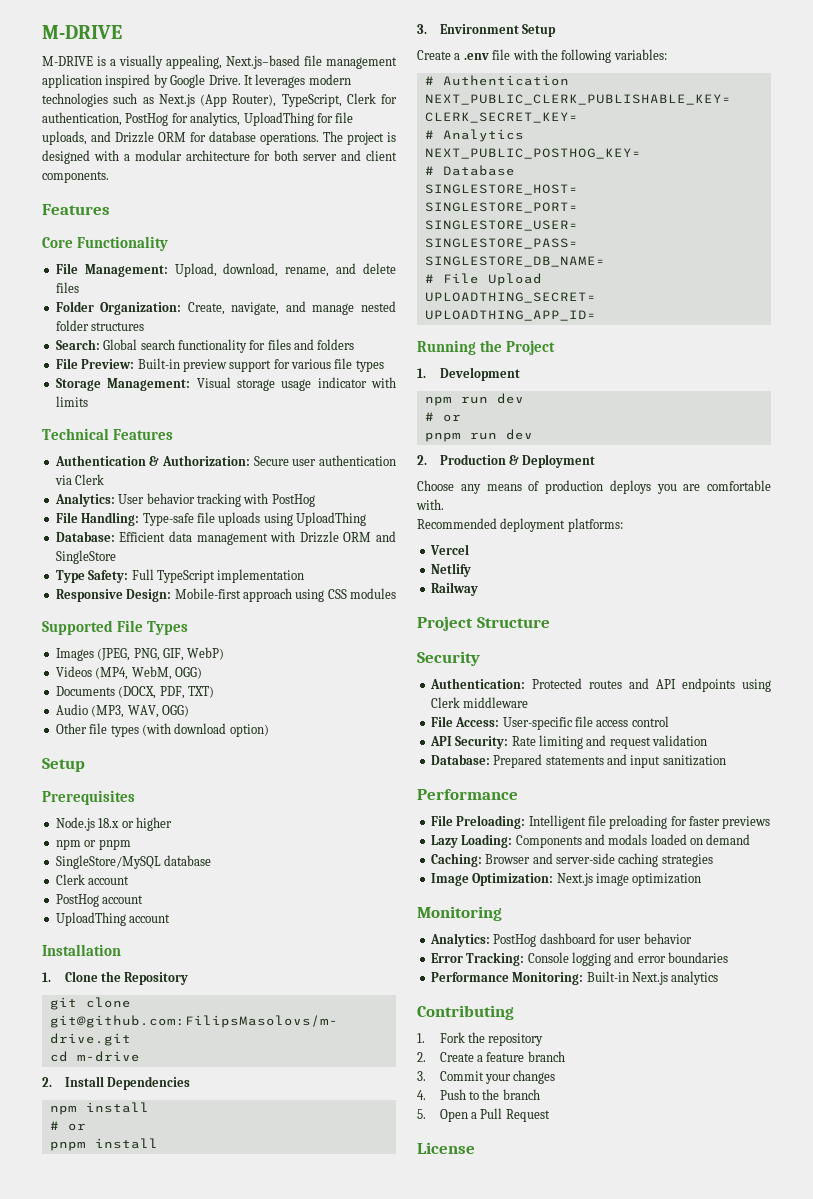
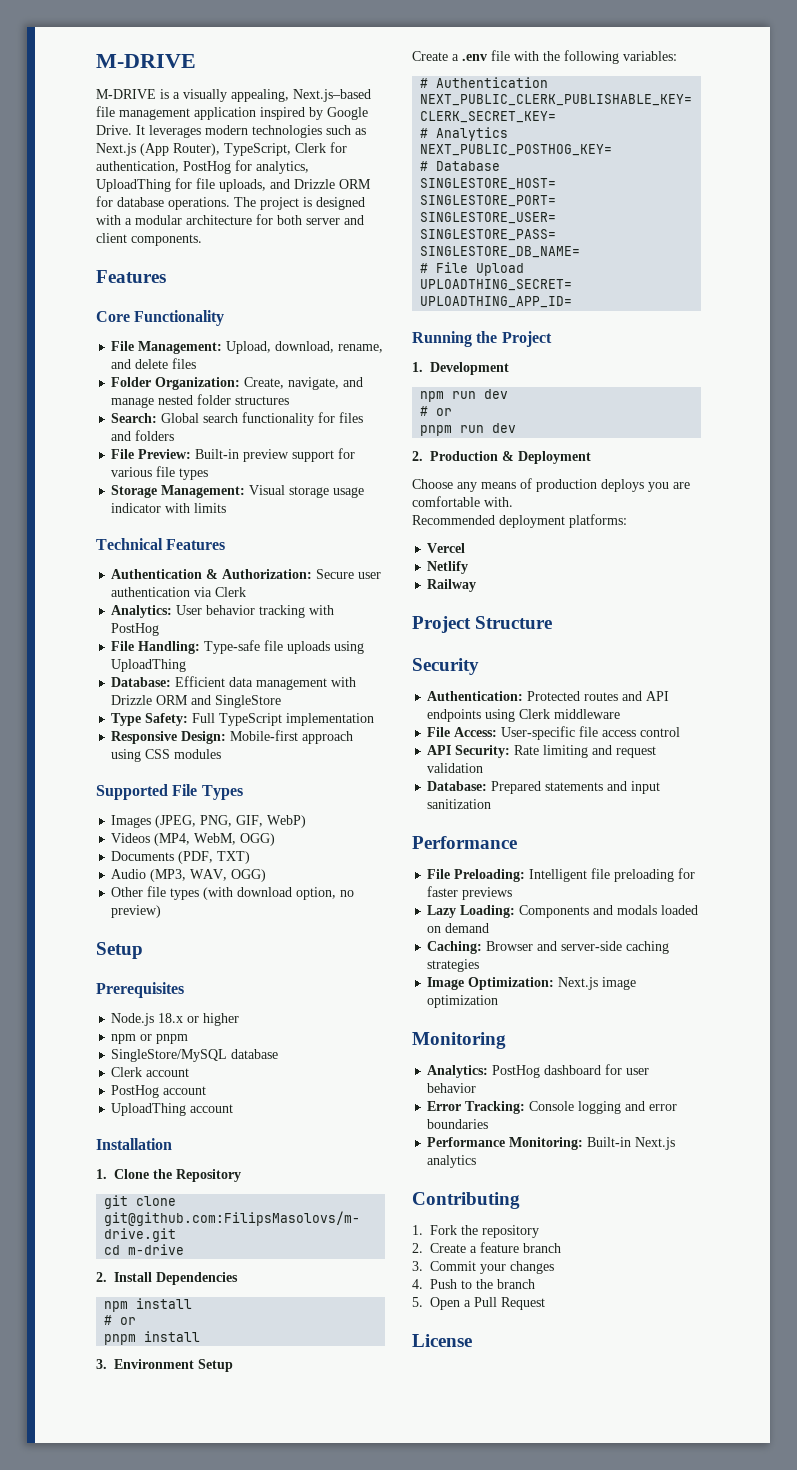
[118,686,185,699] (DOCX, PDF, -> [178,851,214,864] (PDF,
[229,724,269,737] option) -> [296,887,355,900] [111,905,162,918] option, no preview)

